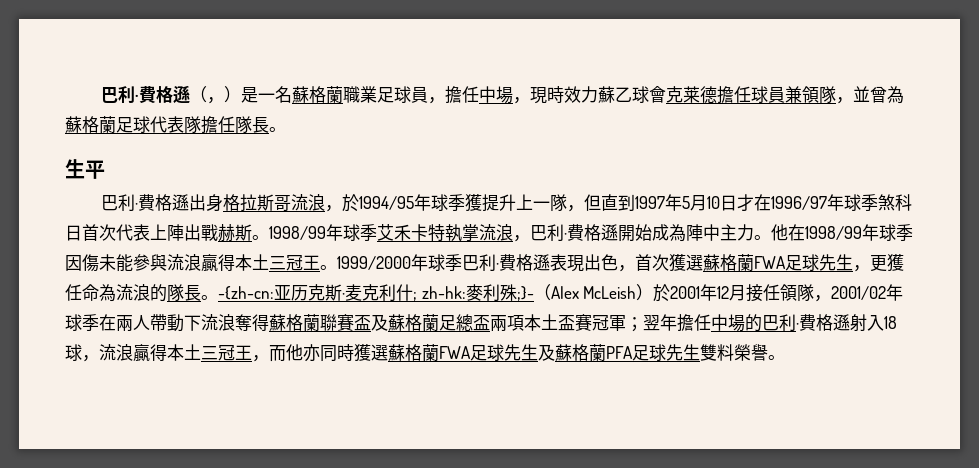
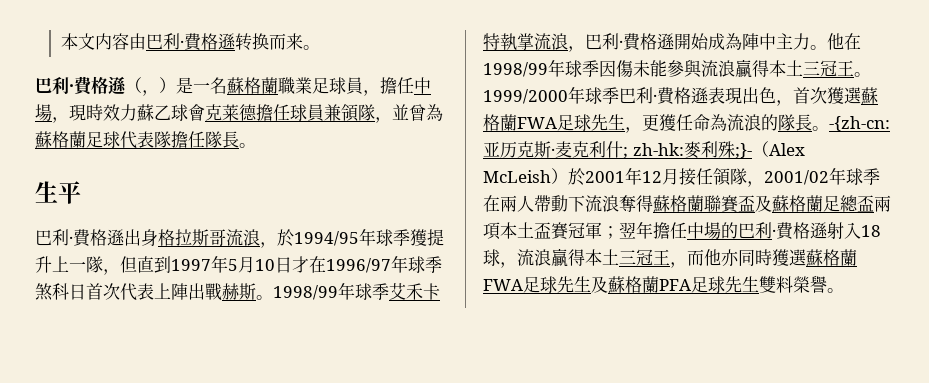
(101, 95) none -> [60,33,320,51] 本文内容由巴利·費格遜转换而来。 //

